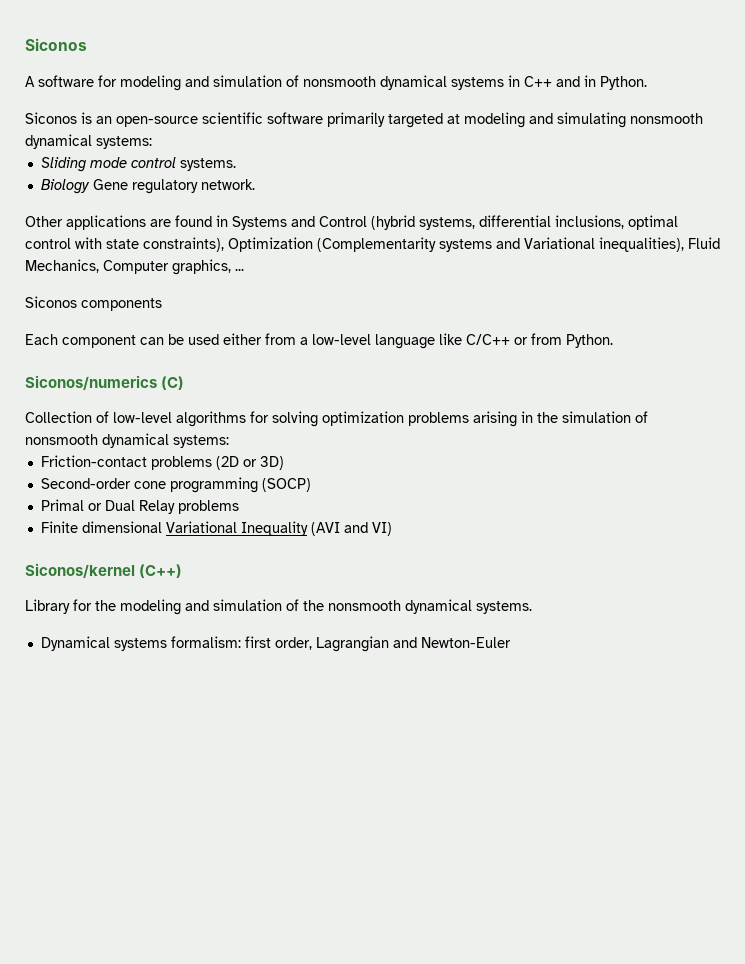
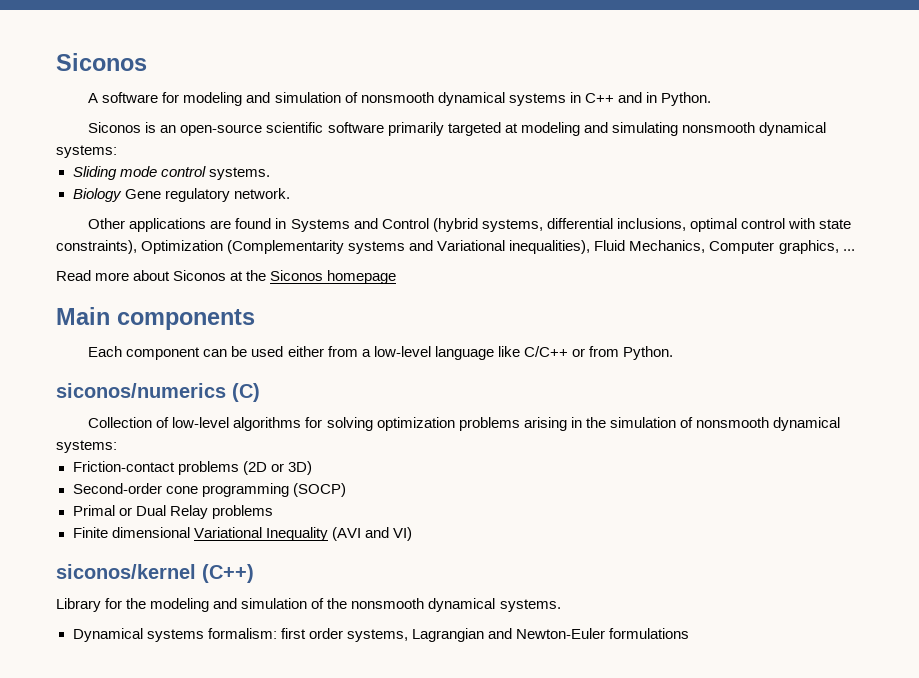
[25,296,77,308] Siconos -> [56,270,397,284] [56,307,110,325] Read more about Siconos at the Siconos homepage // Main
[25,375,157,390] Siconos/numerics -> [56,383,226,398] siconos/numerics
[25,563,135,578] Siconos/kernel -> [56,564,196,579] siconos/kernel
[274,637,312,650] order, -> [308,628,408,642] order systems,
(511, 642) none -> [608,628,689,639] formulations

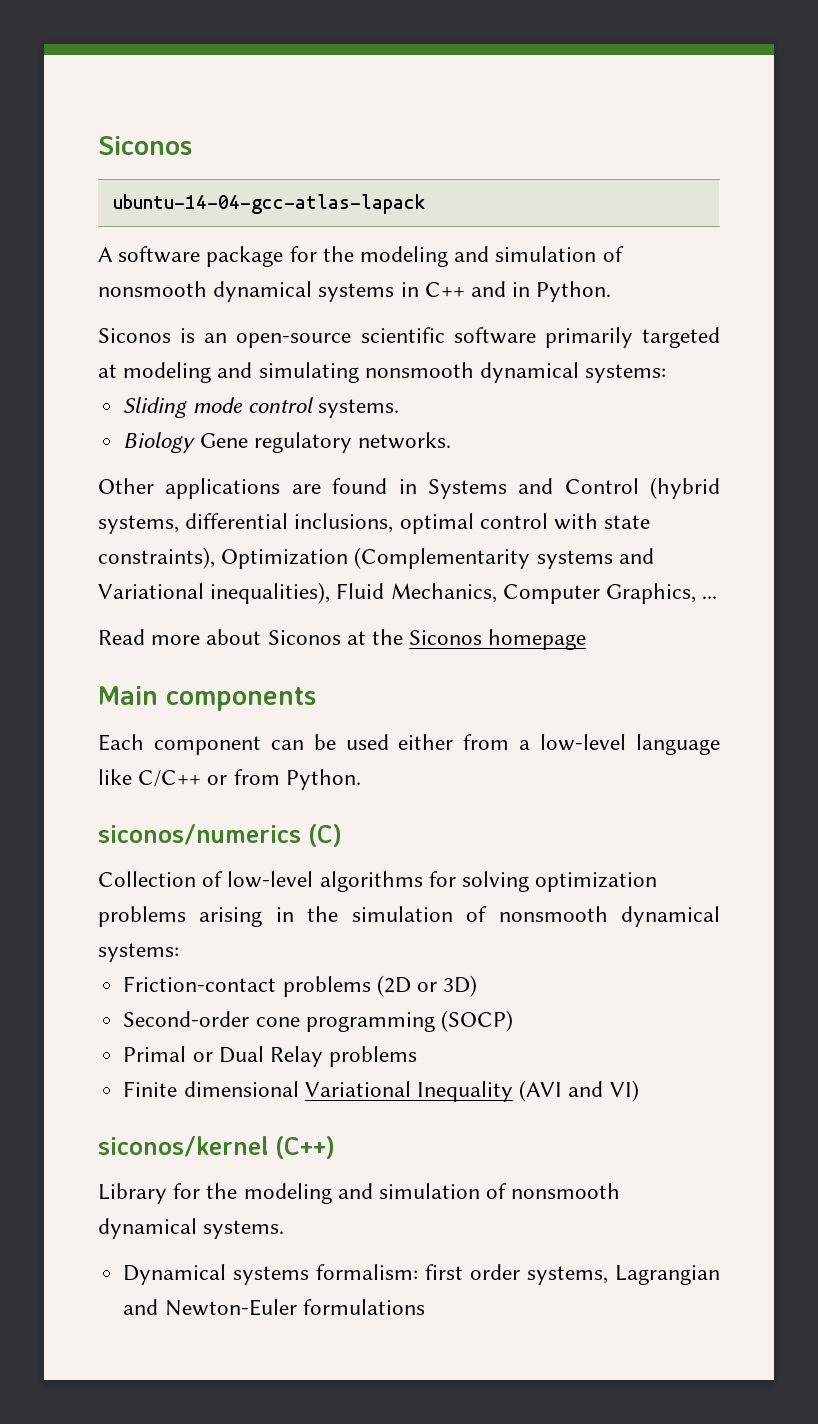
[56,53,147,71] Siconos -> [98,136,192,155] [113,194,427,214] Siconos // ubuntu-14-04-gcc-atlas-lapack
[162,92,180,103] for -> [206,246,354,267] package for the
[233,188,290,199] network. -> [357,432,451,449] networks.
[778,240,839,254] graphics, -> [606,583,697,604] Graphics,
[327,598,348,609] the -> (508, 1191) none

